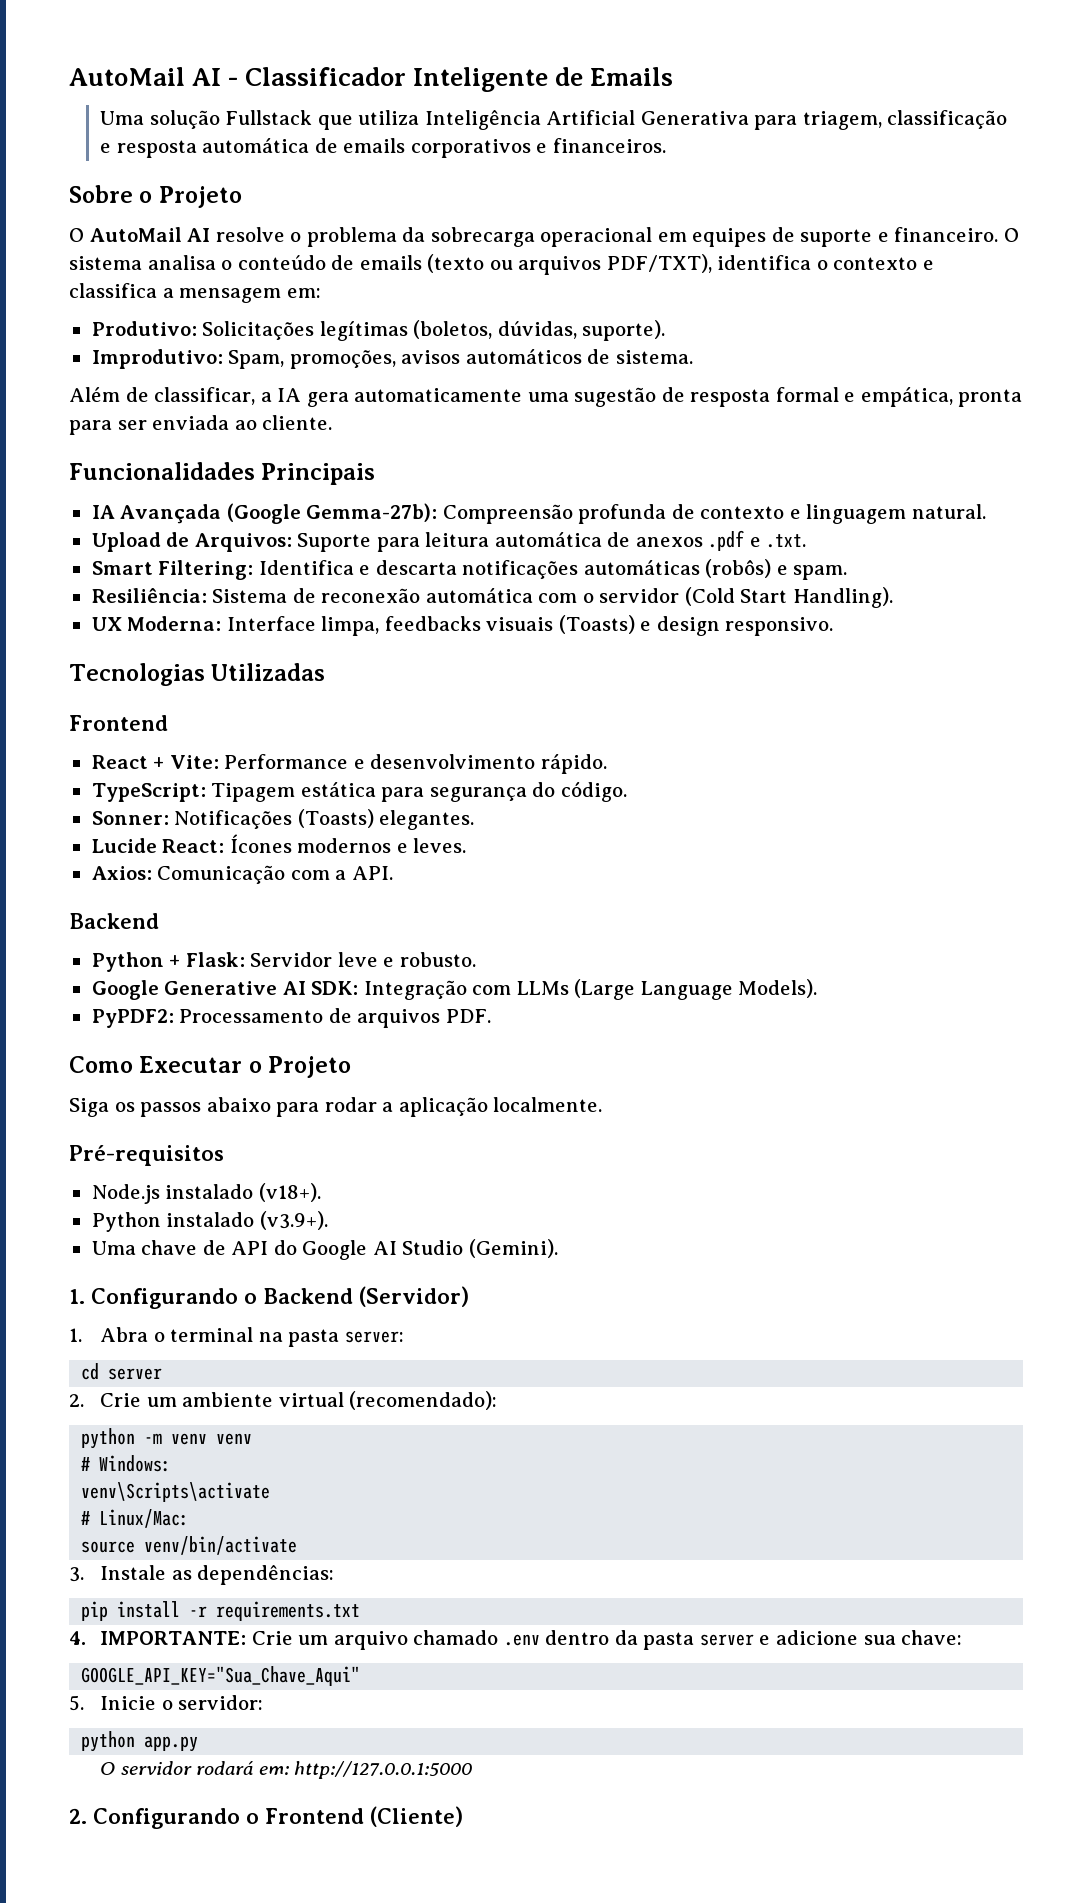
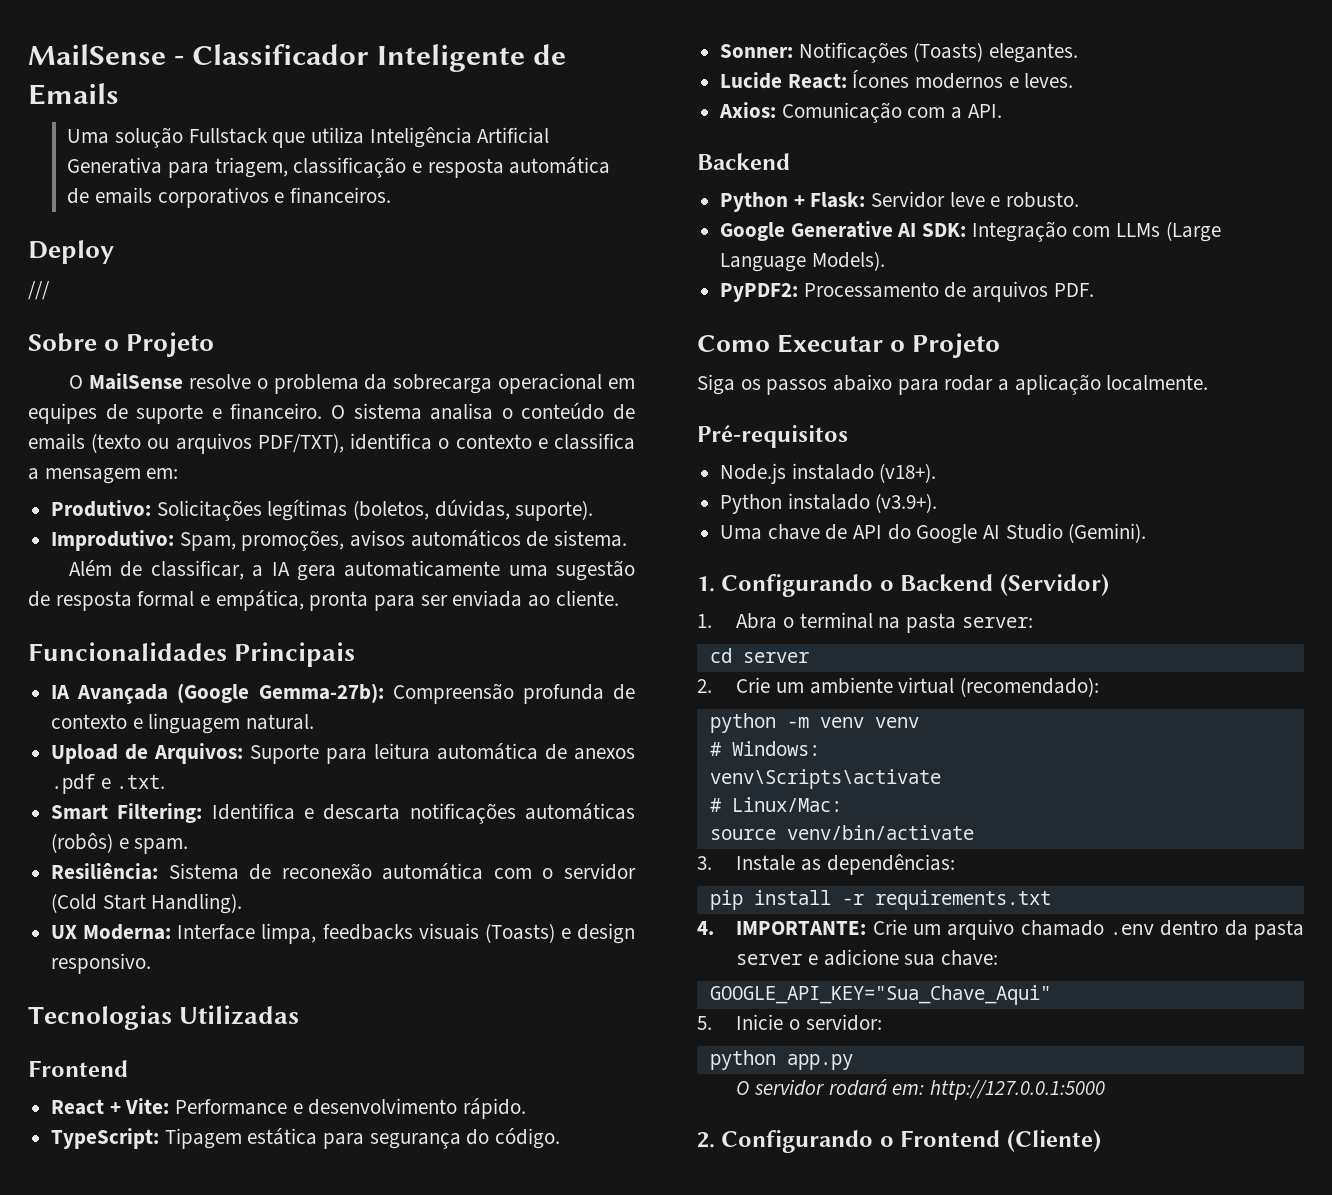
[69,67,222,86] AutoMail AI -> [28,44,166,65] MailSense
(666, 145) none -> [28,240,114,264] [28,281,50,300] // Deploy // ///
[89,227,211,242] AutoMail AI -> [88,373,183,390] MailSense

